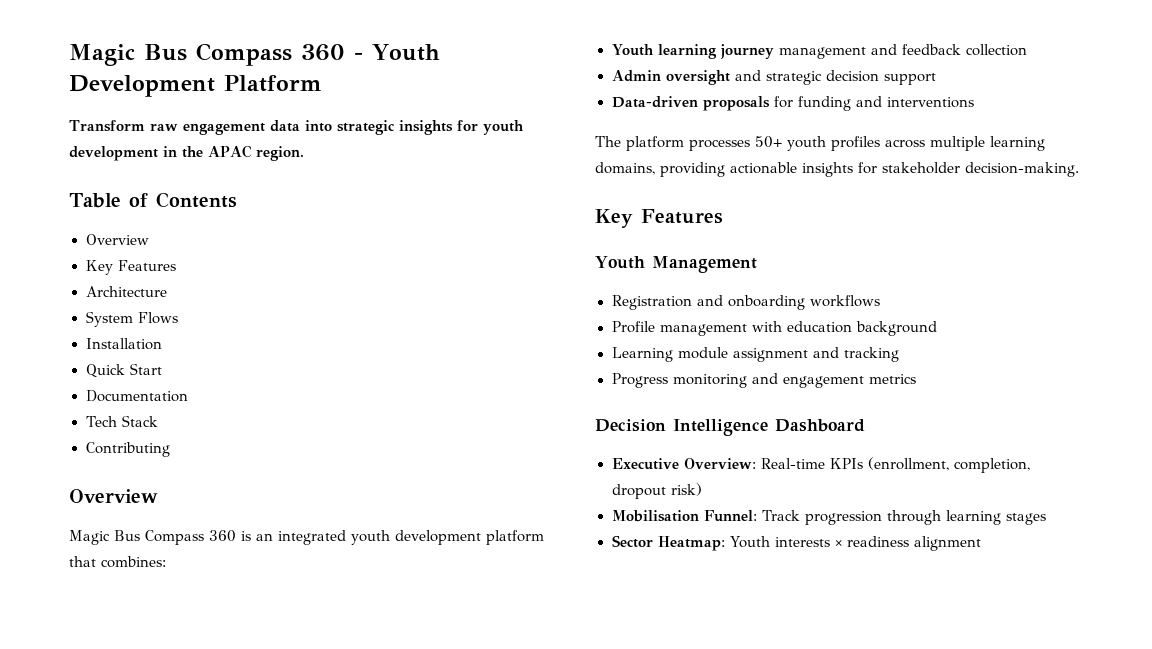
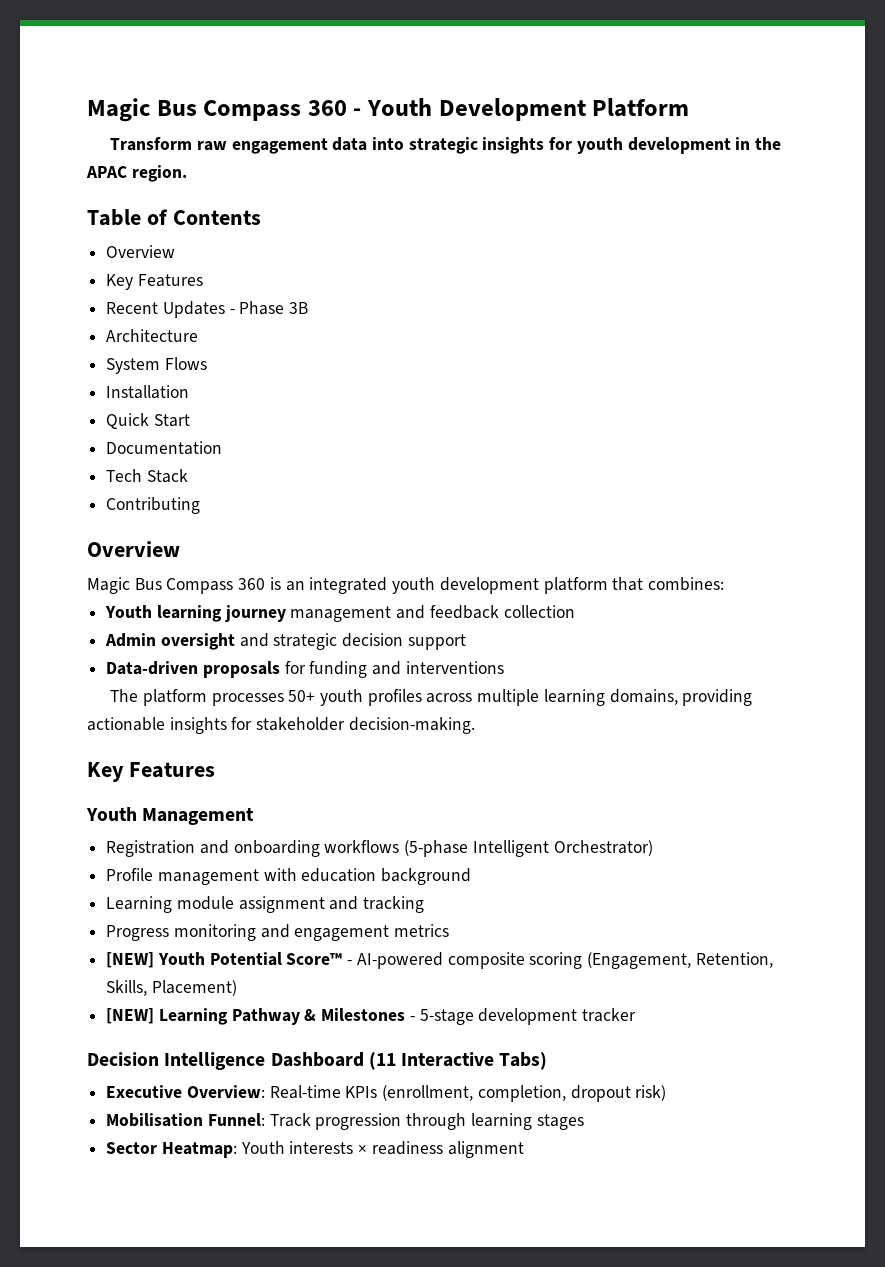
(176, 265) none -> [106,301,309,318] // Recent Updates - Phase 3B
(880, 301) none -> [404,840,653,857] (5-phase Intelligent Orchestrator)
(916, 379) none -> [106,952,773,969] [106,980,237,996] [106,1008,637,1025] // [NEW] Youth Potential Score™ - AI-powered composite scoring (Engagement, Retention, Skills, Placement) // [NEW] Learning Pathway & Milestones - 5-stage development tracker
(865, 425) none -> [368,1052,548,1070] (11 Interactive Tabs)

